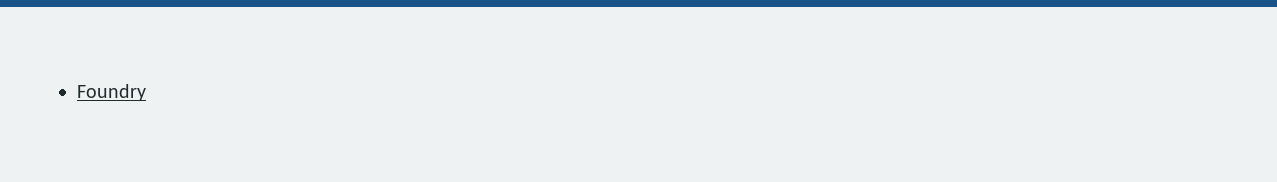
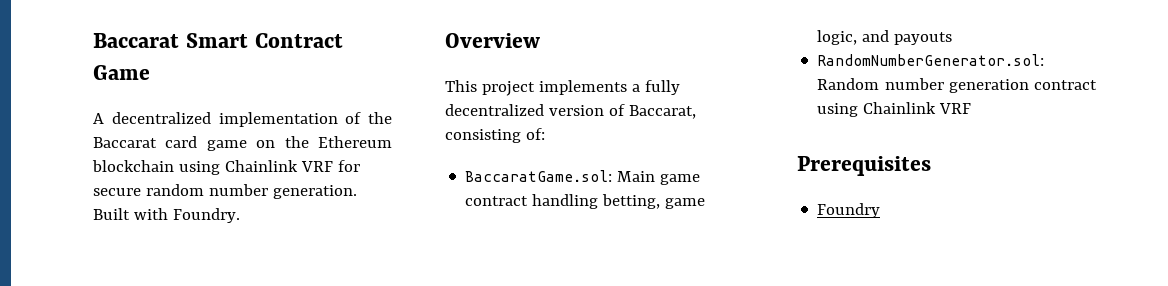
(77, 92) none -> [93,33,343,48] [93,65,150,80] [93,112,392,127] [93,136,392,151] [92,160,360,175] [93,184,357,199] [93,208,240,223] [445,33,540,48] [445,80,680,96] [445,104,696,119] [445,128,545,143] [465,170,701,185] [465,194,706,209] [817,30,953,45] [817,54,1045,66] [817,78,1097,93] [817,102,972,117] [797,156,931,176] Baccarat Smart Contract Game // A decentralized implementation of the Baccarat card game on the Ethereum blockchain using Chainlink VRF for secure random number generation. Built with Foundry. // Overview // This project implements a fully decentralized version of Baccarat, consisting of: // BaccaratGame.sol: Main game contract handling betting, game logic, and payouts // RandomNumberGenerator.sol: Random number generation contract using Chainlink VRF // Prerequisites //

